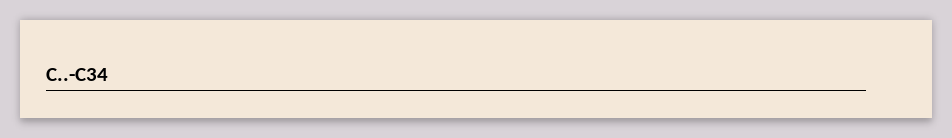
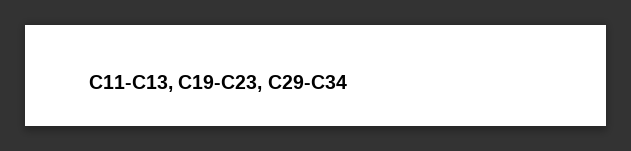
[46,68,108,81] C..-C34 -> [89,75,347,92] C11-C13, C19-C23, C29-C34

